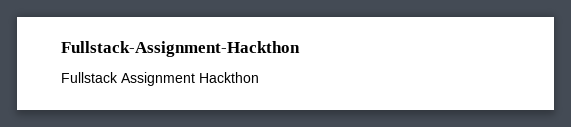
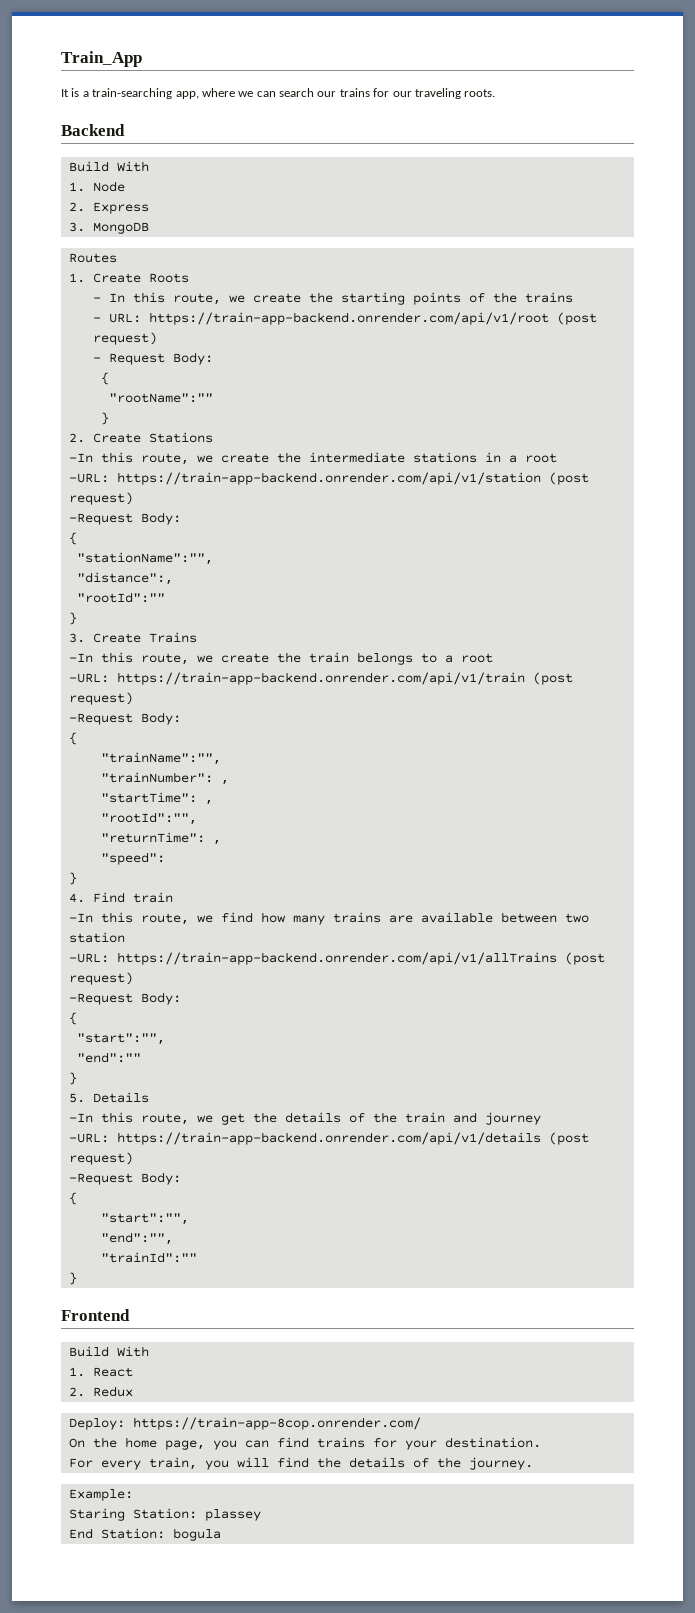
[61,41,300,57] [61,72,259,86] Fullstack-Assignment-Hackthon // Fullstack Assignment Hackthon -> [61,51,142,67] [61,88,496,99] [61,124,125,136] [68,161,149,172] [68,181,125,192] [68,202,149,214] [68,222,149,234] [68,253,117,263] [68,273,189,283] [92,292,573,305] [92,312,597,325] [92,332,157,345] [92,352,213,365] [100,372,109,385] [108,393,213,403] [100,412,109,425] [68,432,213,443] [68,452,557,465] [68,472,589,485] [68,492,133,505] [68,512,181,525] [68,532,77,545] [76,552,213,565] [76,572,173,585] [76,592,165,603] [68,612,77,625] [68,632,197,643] [68,652,493,665] [68,672,573,685] [68,692,133,705] [68,712,181,725] [68,732,77,745] [100,752,221,765] [100,772,229,785] [100,792,213,805] [100,812,197,825] [100,832,221,845] [100,852,165,865] [68,872,77,885] [68,892,173,903] [68,912,589,925] [68,932,125,943] [68,952,605,965] [68,972,133,985] [68,992,181,1005] [68,1012,77,1025] [76,1033,165,1045] [76,1052,141,1063] [68,1072,77,1085] [68,1092,149,1103] [68,1112,541,1125] [68,1132,589,1145] [68,1152,133,1165] [68,1172,181,1185] [68,1192,77,1205] [100,1213,189,1225] [100,1232,173,1245] [100,1252,197,1263] [68,1272,77,1285] [61,1309,130,1321] [68,1346,149,1357] [68,1367,133,1377] [68,1386,133,1397] [68,1417,421,1430] [68,1437,541,1450] [68,1457,533,1470] [68,1489,133,1501] [68,1508,261,1521] [68,1528,221,1541] Train_App // It is a train-searching app, where we can search our trains for our traveling roots. // Backend // Build With // 1. Node // 2. Express // 3. MongoDB // Routes // 1. Create Roots // - In this route, we create the starting points of the trains // - URL: https://train-app-backend.onrender.com/api/v1/root (post request) // - Request Body: // { // "rootName":"" // } // 2. Create Stations // -In this route, we create the intermediate stations in a root // -URL: https://train-app-backend.onrender.com/api/v1/station (post request) // -Request Body: // { // "stationName":"", // "distance":, // "rootId":"" // } // 3. Create Trains // -In this route, we create the train belongs to a root // -URL: https://train-app-backend.onrender.com/api/v1/train (post request) // -Request Body: // { // "trainName":"", // "trainNumber": , // "startTime": , // "rootId":"", // "returnTime": , // "speed": // } // 4. Find train // -In this route, we find how many trains are available between two station // -URL: https://train-app-backend.onrender.com/api/v1/allTrains (post request) // -Request Body: // { // "start":"", // "end":"" // } // 5. Details // -In this route, we get the details of the train and journey // -URL: https://train-app-backend.onrender.com/api/v1/details (post request) // -Request Body: // { // "start":"", // "end":"", // "trainId":"" // } // Frontend // Build With // 1. React // 2. Redux // Deploy: https://train-app-8cop.onrender.com/ // On the home page, you can find trains for your destination. // For every train, you will find the details of the journey. // Example: // Staring Station: plassey // End Station: bogula

